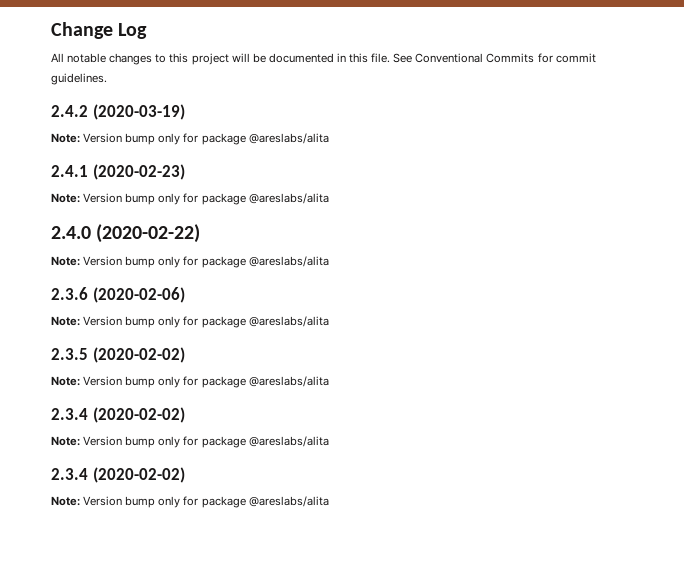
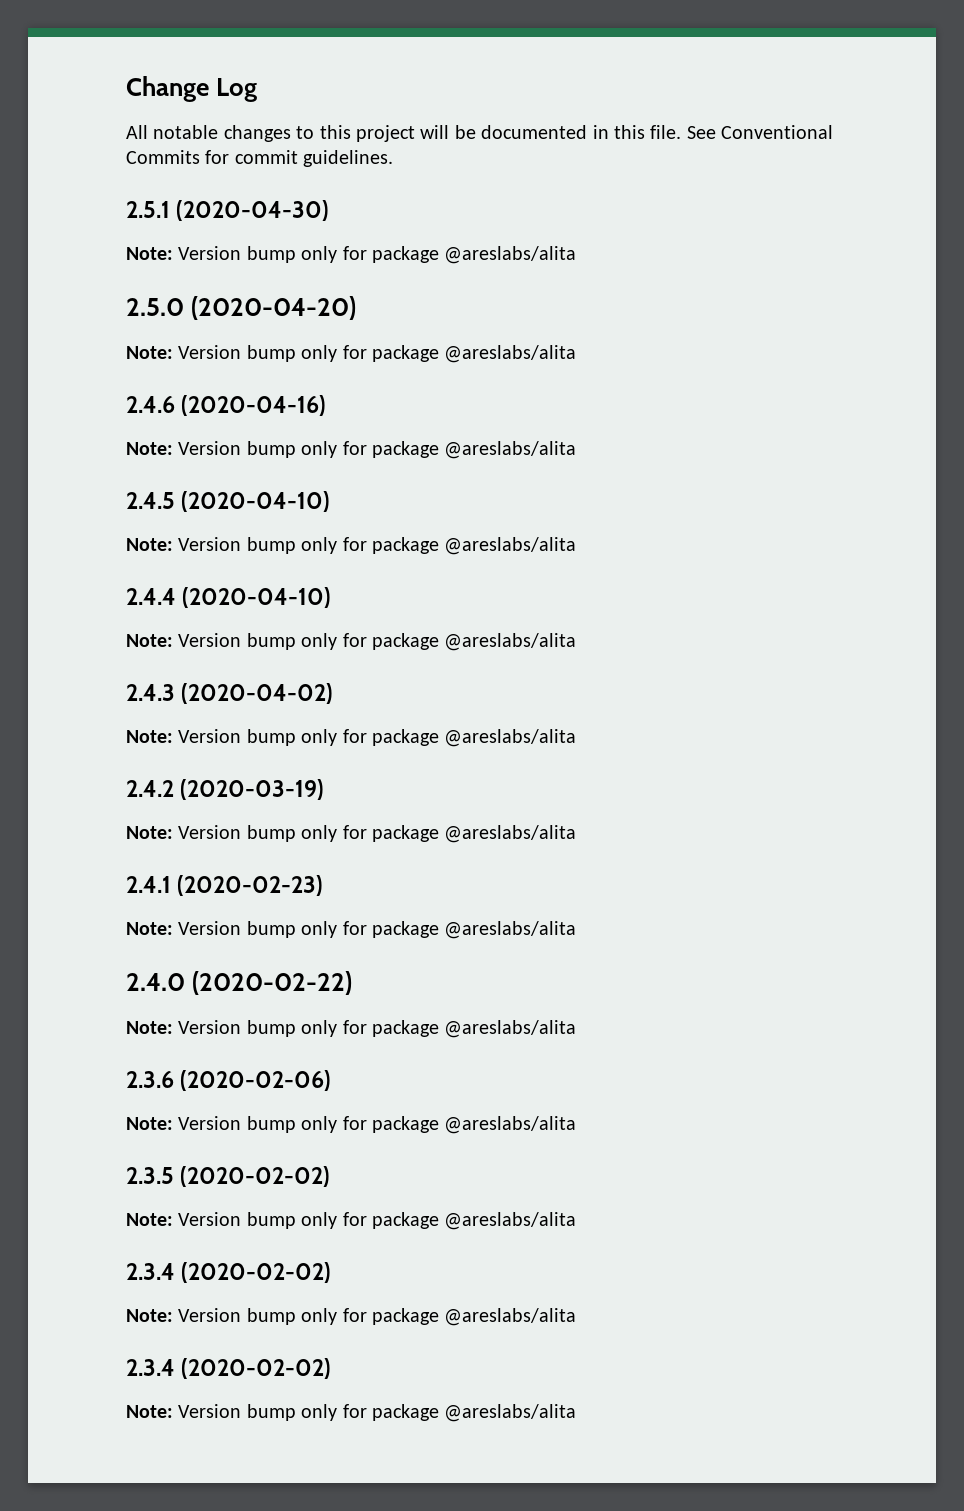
(107, 79) none -> [126,200,330,221] [126,246,577,264] [126,296,357,320] [126,345,577,363] [126,395,327,416] [126,441,577,459] [126,491,331,512] [126,537,577,555] [126,587,332,608] [126,633,577,651] [126,683,334,704] [126,729,577,747] // 2.5.1 (2020-04-30) // Note: Version bump only for package @areslabs/alita // 2.5.0 (2020-04-20) // Note: Version bump only for package @areslabs/alita // 2.4.6 (2020-04-16) // Note: Version bump only for package @areslabs/alita // 2.4.5 (2020-04-10) // Note: Version bump only for package @areslabs/alita // 2.4.4 (2020-04-10) // Note: Version bump only for package @areslabs/alita // 2.4.3 (2020-04-02) // Note: Version bump only for package @areslabs/alita

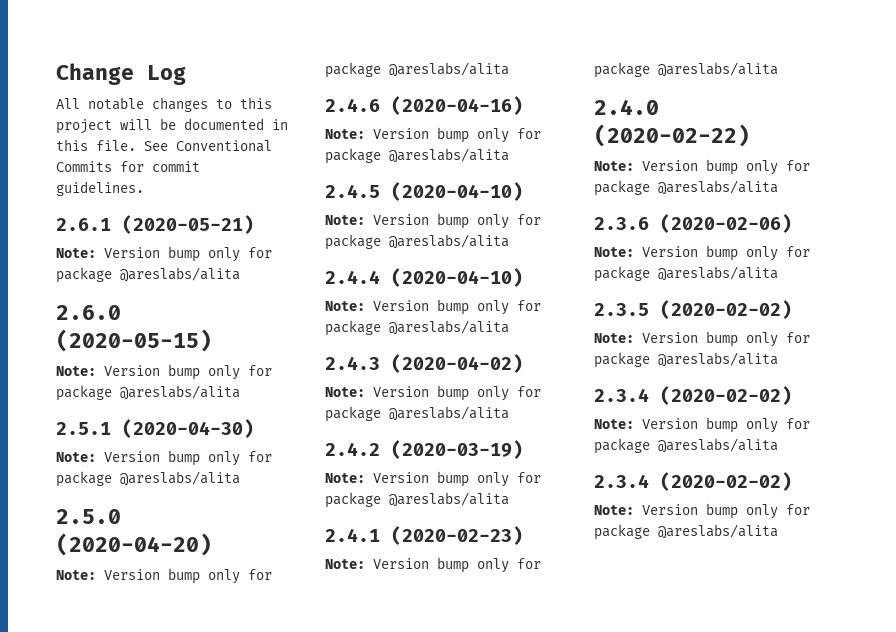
(394, 158) none -> [56,215,254,234] [56,246,272,262] [56,267,240,283] [56,305,121,320] [56,329,212,352] [56,364,272,380] [56,385,240,401] // 2.6.1 (2020-05-21) // Note: Version bump only for package @areslabs/alita // 2.6.0 (2020-05-15) // Note: Version bump only for package @areslabs/alita

